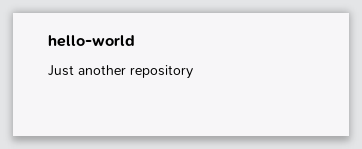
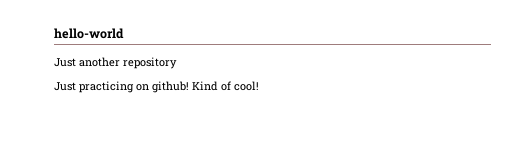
(193, 72) none -> [54,81,259,93] // Just practicing on github! Kind of cool!

